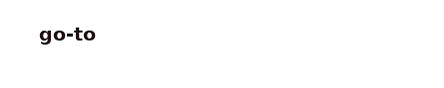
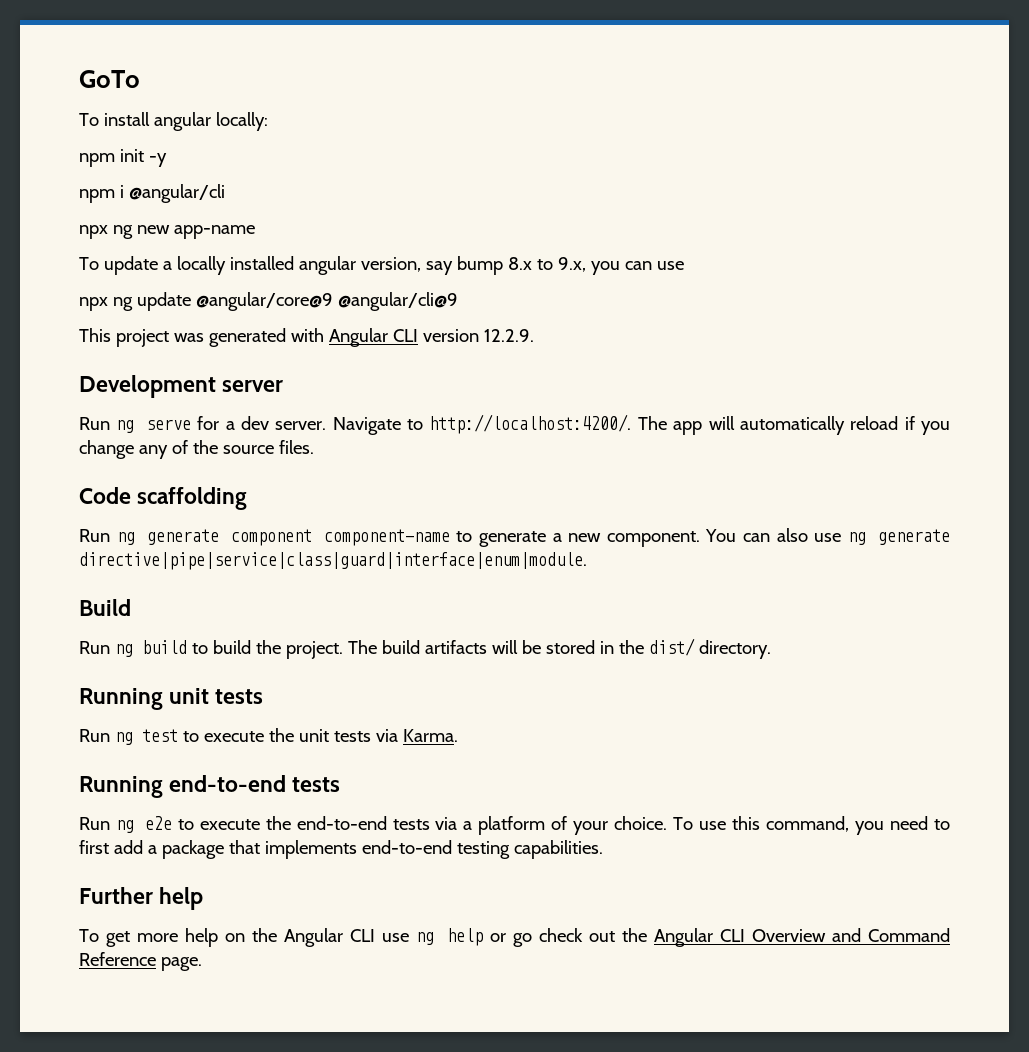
[38,27,97,45] go-to -> [79,70,140,88] [79,112,268,131] [79,149,167,167] [79,184,225,203] [79,225,255,239] [79,256,684,275] [79,292,458,311] [79,328,534,347] [79,375,284,398] [79,414,951,435] [79,440,314,459] [79,487,248,510] [79,528,950,547] [79,552,587,570] [79,599,131,616] [79,638,771,659] [79,688,264,710] [79,728,458,745] [79,775,341,798] [79,816,951,835] [79,840,603,859] [79,887,204,910] [79,928,950,947] [79,952,202,971] GoTo // To install angular locally: // npm init -y // npm i @angular/cli // npx ng new app-name // To update a locally installed angular version, say bump 8.x to 9.x, you can use // npx ng update @angular/core@9 @angular/cli@9 // This project was generated with Angular CLI version 12.2.9. // Development server // Run ng serve for a dev server. Navigate to http://localhost:4200/. The app will automatically reload if you change any of the source files. // Code scaffolding // Run ng generate component component-name to generate a new component. You can also use ng generate directive|pipe|service|class|guard|interface|enum|module. // Build // Run ng build to build the project. The build artifacts will be stored in the dist/ directory. // Running unit tests // Run ng test to execute the unit tests via Karma. // Running end-to-end tests // Run ng e2e to execute the end-to-end tests via a platform of your choice. To use this command, you need to first add a package that implements end-to-end testing capabilities. // Further help // To get more help on the Angular CLI use ng help or go check out the Angular CLI Overview and Command Reference page.

